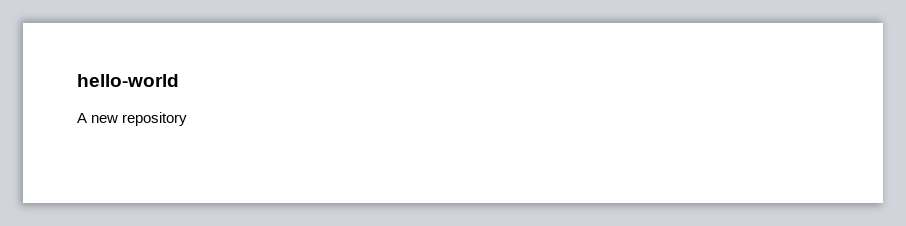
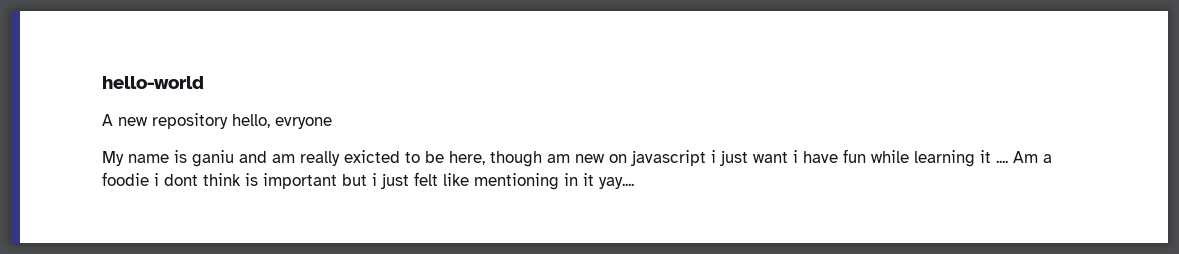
(188, 119) none -> [232,114,332,129] [102,149,1052,167] [102,172,634,190] hello, evryone // My name is ganiu and am really exicted to be here, though am new on javascript i just want i have fun while learning it .... Am a foodie i dont think is important but i just felt like mentioning in it yay....

